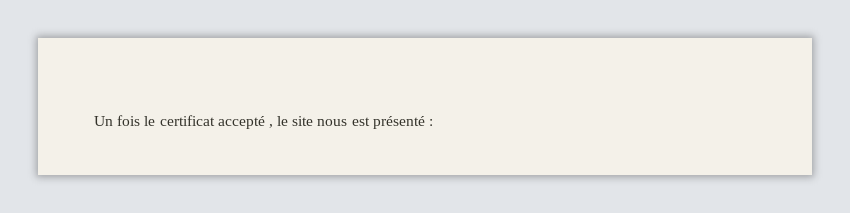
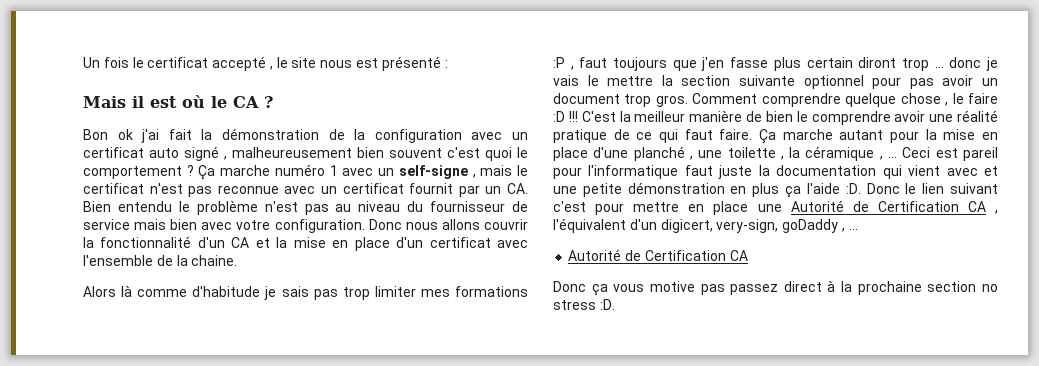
(434, 122) none -> [83,95,273,108] [83,128,528,143] [83,146,528,161] [83,164,529,180] [83,183,528,197] [83,200,528,215] [83,219,528,233] [83,236,528,251] [83,255,238,266] [83,285,528,300] [553,57,998,71] [553,75,998,89] [553,93,999,107] [553,110,998,125] [553,129,998,144] [553,146,999,161] [553,165,999,179] [553,182,998,198] [553,200,998,215] [553,218,858,233] [568,249,748,261] [553,280,998,296] [553,299,615,310] // Mais il est où le CA ? // Bon ok j'ai fait la démonstration de la configuration avec un certificat auto signé , malheureusement bien souvent c'est quoi le comportement ? Ça marche numéro 1 avec un self-signe , mais le certificat n'est pas reconnue avec un certificat fournit par un CA. Bien entendu le problème n'est pas au niveau du fournisseur de service mais bien avec votre configuration. Donc nous allons couvrir la fonctionnalité d'un CA et la mise en place d'un certificat avec l'ensemble de la chaine. // Alors là comme d'habitude je sais pas trop limiter mes formations :P , faut toujours que j'en fasse plus certain diront trop ... donc je vais le mettre la section suivante optionnel pour pas avoir un document trop gros. Comment comprendre quelque chose , le faire :D !!! C'est la meilleur manière de bien le comprendre avoir une réalité pratique de ce qui faut faire. Ça marche autant pour la mise en place d'une planché , une toilette , la céramique , ... Ceci est pareil pour l'informatique faut juste la documentation qui vient avec et une petite démonstration en plus ça l'aide :D. Donc le lien suivant c'est pour mettre en place une Autorité de Certification CA , l'équivalent d'un digicert, very-sign, goDaddy , ... // Autorité de Certification CA // Donc ça vous motive pas passez direct à la prochaine section no stress :D.

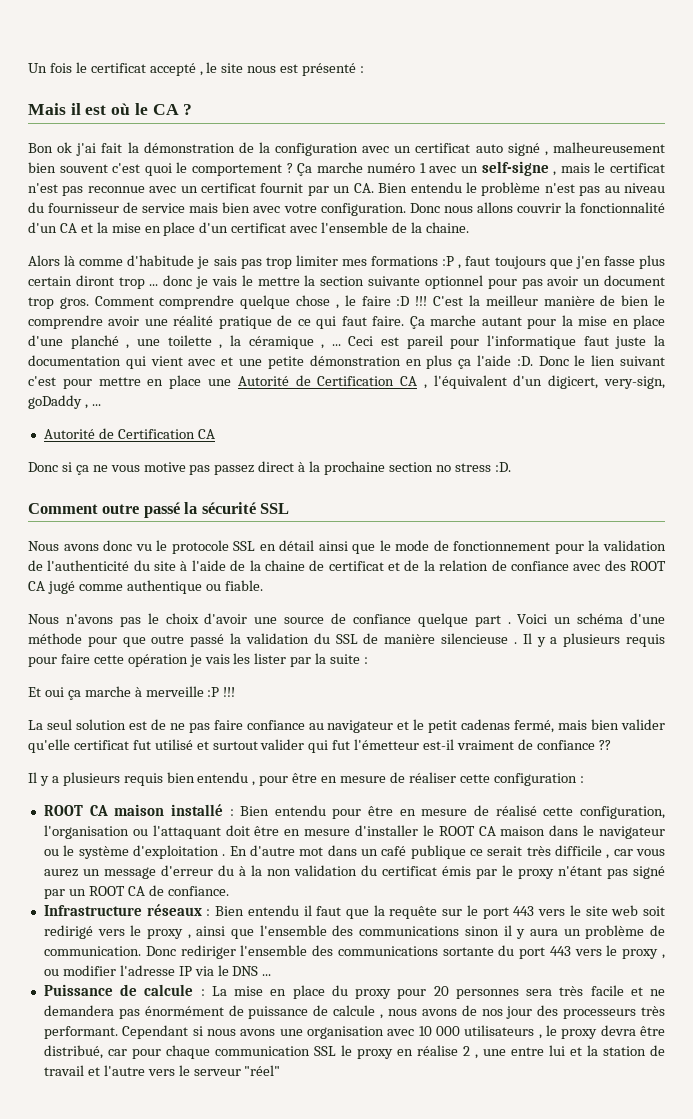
[591,284,608,296] ça -> [61,462,108,475] si ça ne
(615, 304) none -> [28,502,290,518] [28,540,667,554] [28,560,666,571] [28,580,263,594] [28,613,665,627] [28,633,666,647] [28,653,369,667] [28,686,236,700] [28,719,666,733] [28,739,611,753] [28,772,584,786] [43,804,666,819] [43,825,665,839] [43,845,665,859] [43,865,665,879] [43,885,229,899] [43,904,666,919] [43,925,665,939] [43,945,666,959] [43,965,272,976] [43,984,666,999] [43,1005,665,1019] [43,1025,665,1039] [43,1045,665,1059] [43,1065,281,1076] // Comment outre passé la sécurité SSL // Nous avons donc vu le protocole SSL en détail ainsi que le mode de fonctionnement pour la validation de l'authenticité du site à l'aide de la chaine de certificat et de la relation de confiance avec des ROOT CA jugé comme authentique ou fiable. // Nous n'avons pas le choix d'avoir une source de confiance quelque part . Voici un schéma d'une méthode pour que outre passé la validation du SSL de manière silencieuse . Il y a plusieurs requis pour faire cette opération je vais les lister par la suite : // Et oui ça marche à merveille :P !!! // La seul solution est de ne pas faire confiance au navigateur et le petit cadenas fermé, mais bien valider qu'elle certificat fut utilisé et surtout valider qui fut l'émetteur est-il vraiment de confiance ?? // Il y a plusieurs requis bien entendu , pour être en mesure de réaliser cette configuration : // ROOT CA maison installé : Bien entendu pour être en mesure de réalisé cette configuration, l'organisation ou l'attaquant doit être en mesure d'installer le ROOT CA maison dans le navigateur ou le système d'exploitation . En d'autre mot dans un café publique ce serait très difficile , car vous aurez un message d'erreur du à la non validation du certificat émis par le proxy n'étant pas signé par un ROOT CA de confiance. // Infrastructure réseaux : Bien entendu il faut que la requête sur le port 443 vers le site web soit redirigé vers le proxy , ainsi que l'ensemble des communications sinon il y aura un problème de communication. Donc rediriger l'ensemble des communications sortante du port 443 vers le proxy , ou modifier l'adresse IP via le DNS ... // Puissance de calcule : La mise en place du proxy pour 20 personnes sera très facile et ne demandera pas énormément de puissance de calcule , nous avons de nos jour des processeurs très performant. Cependant si nous avons une organisation avec 10 000 utilisateurs , le proxy devra être distribué, car pour chaque communication SSL le proxy en réalise 2 , une entre lui et la station de travail et l'autre vers le serveur "réel"

